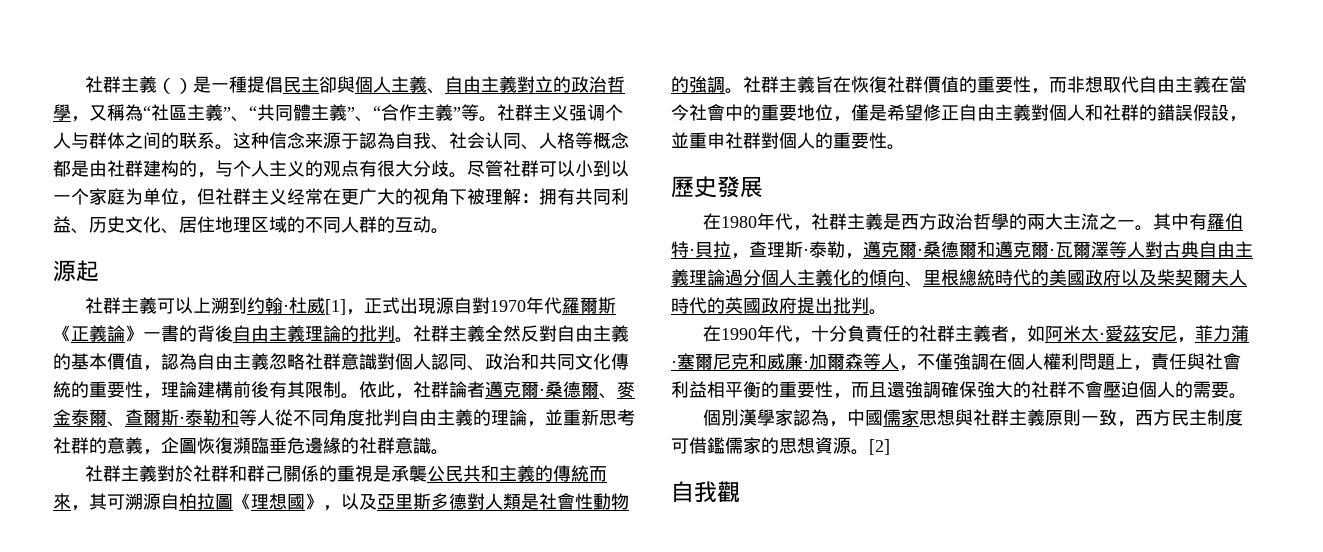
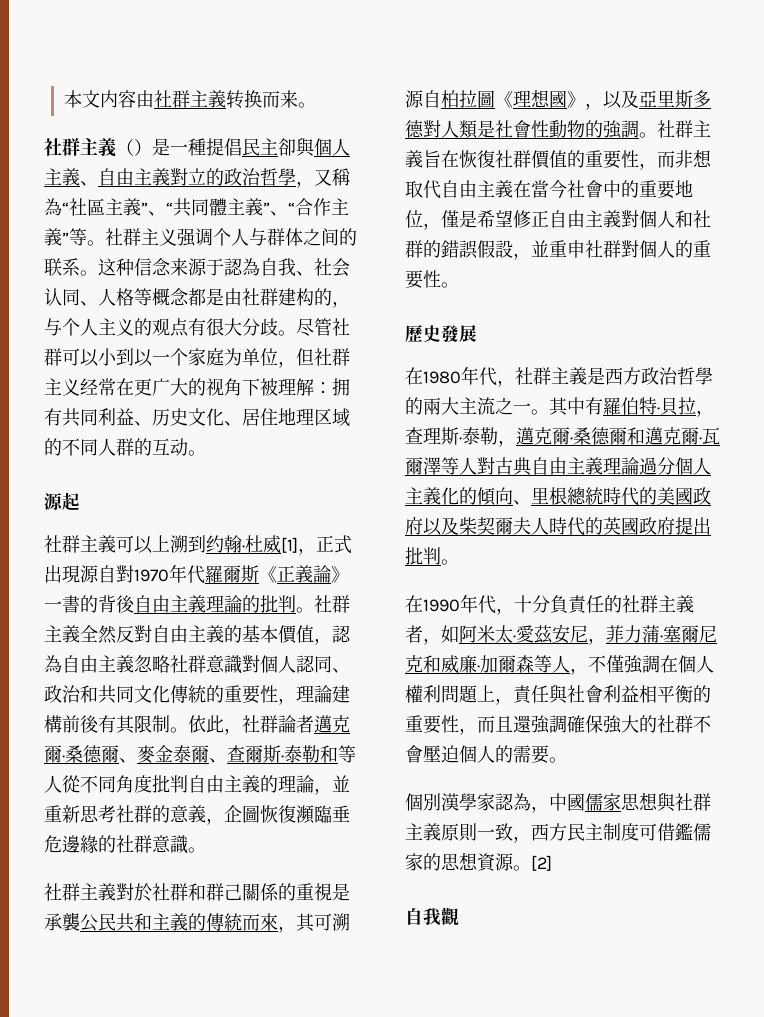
(85, 84) none -> [63,90,316,109] 本文内容由社群主義转换而来。 //

